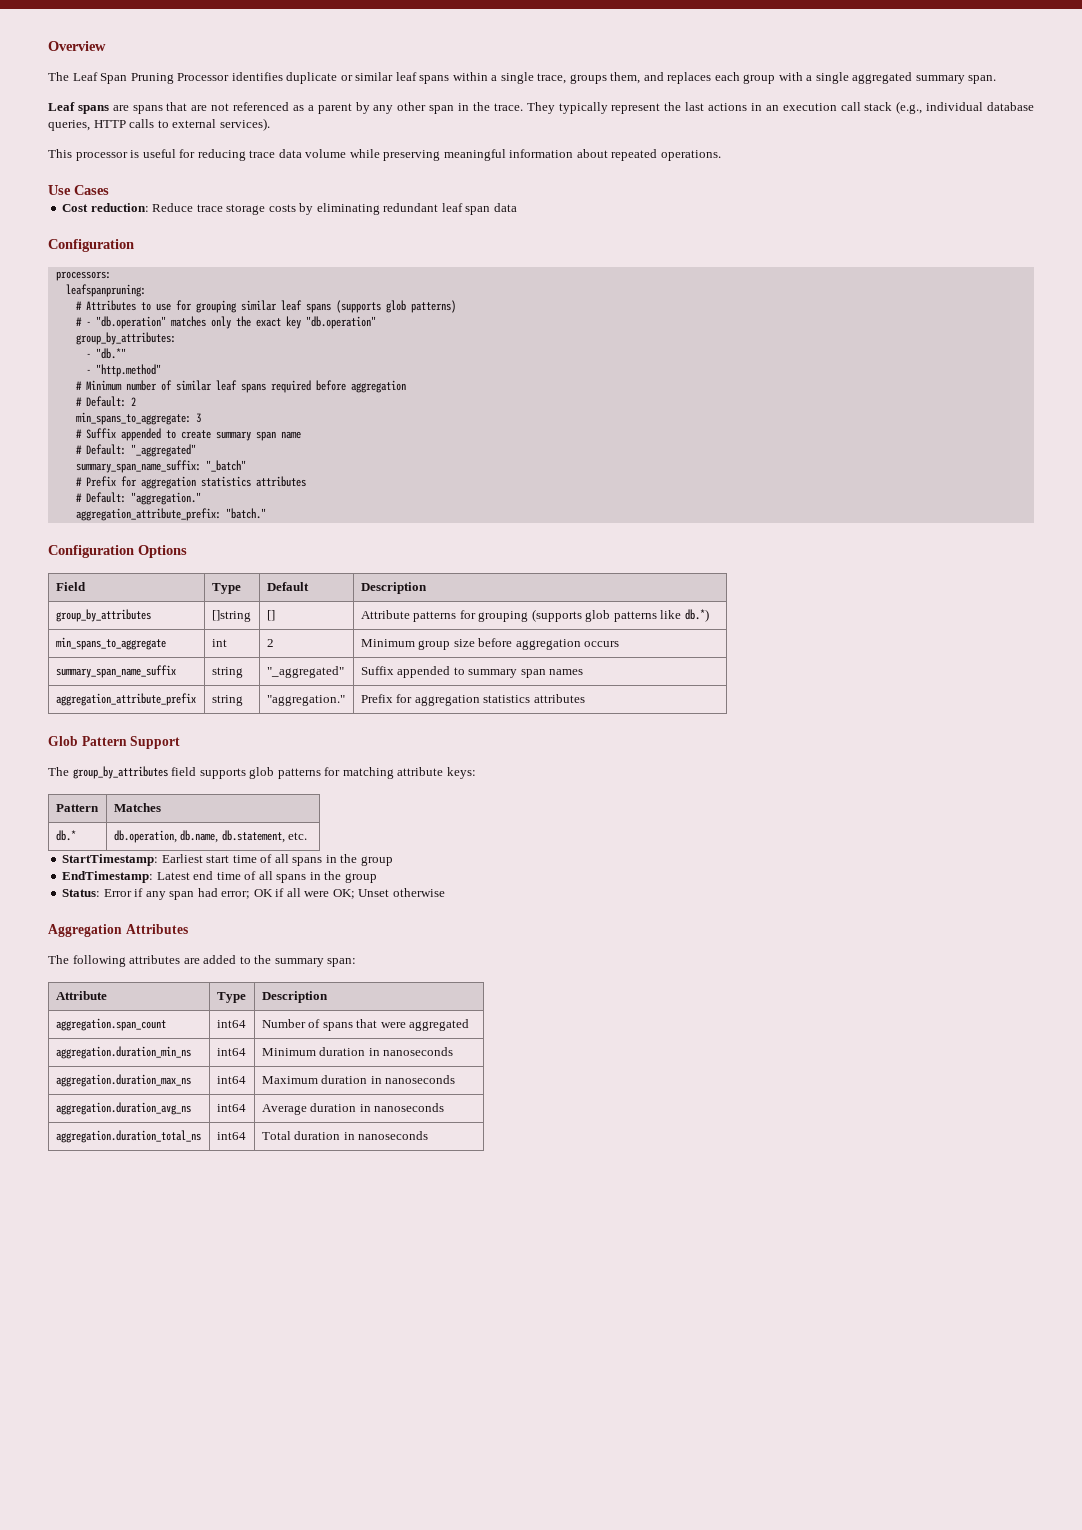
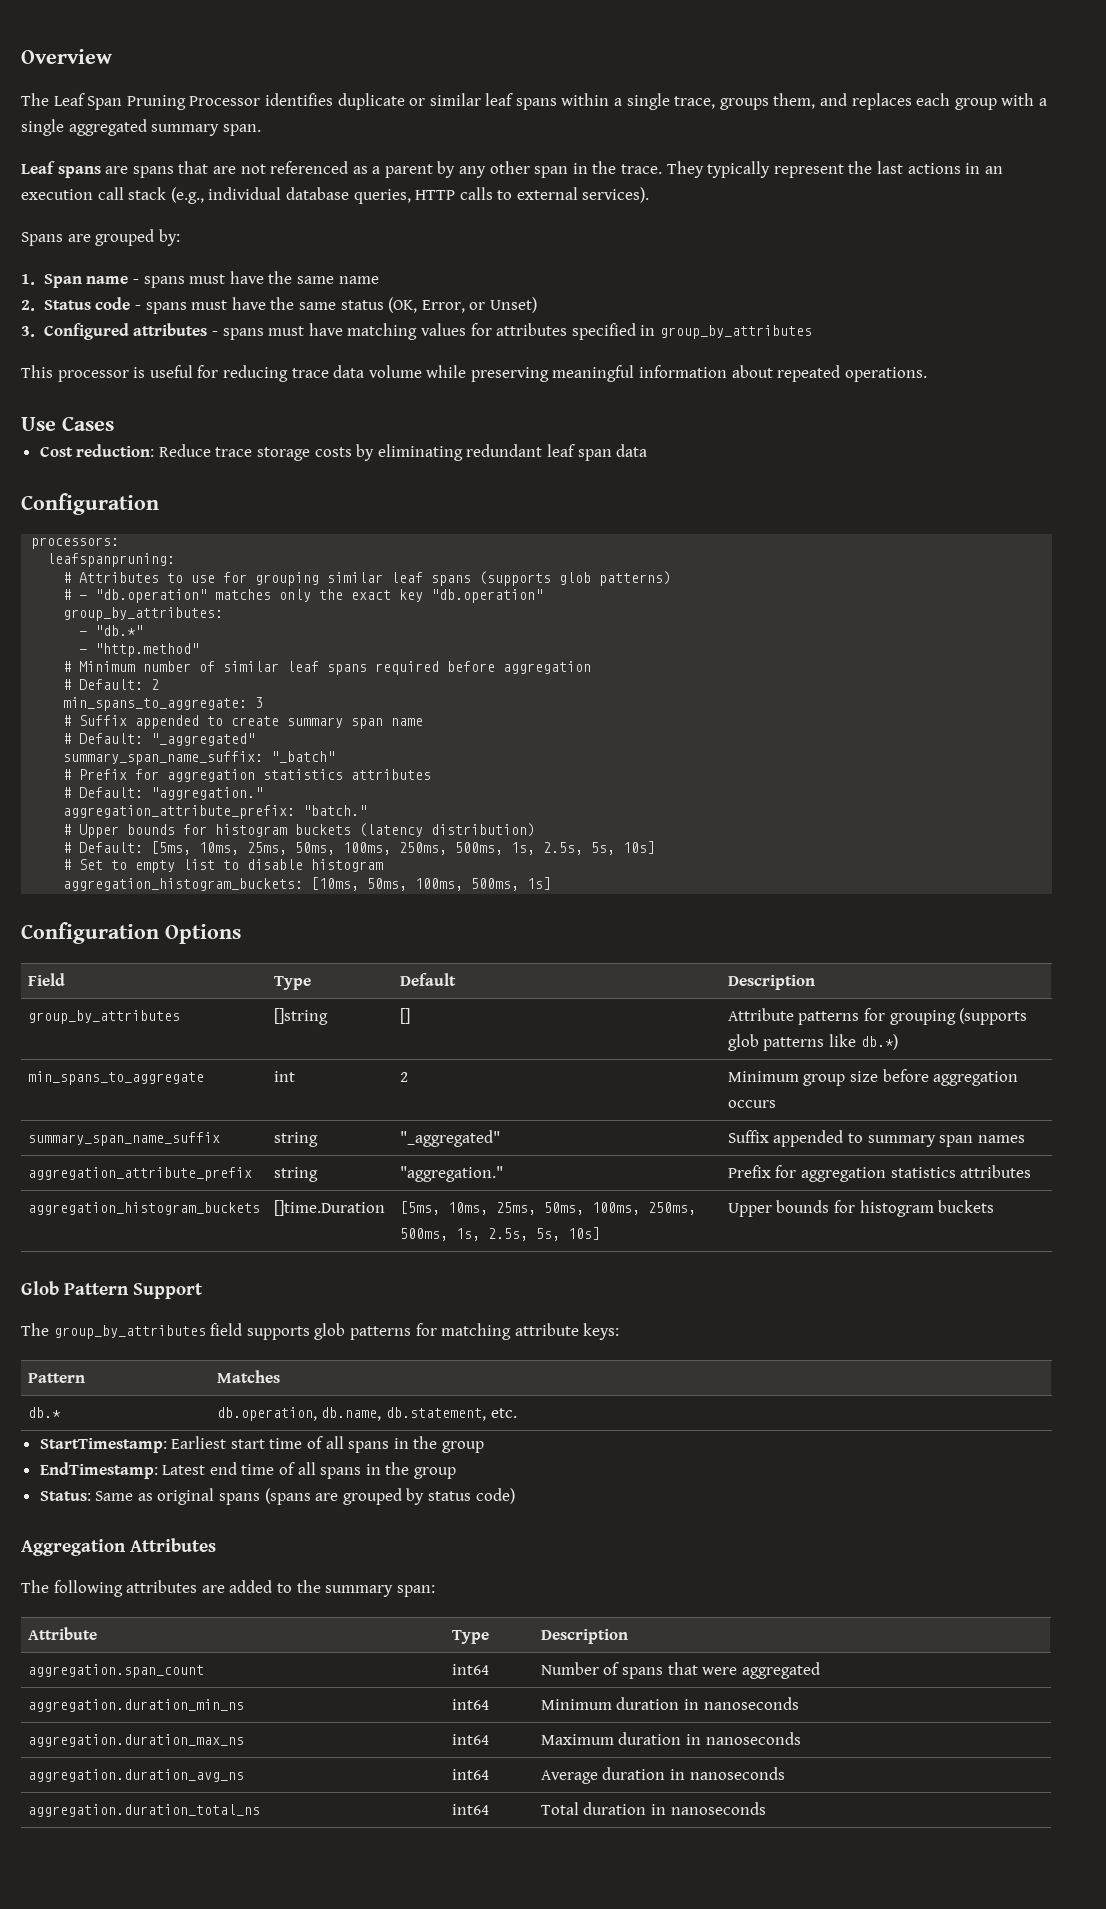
(270, 124) none -> [21,229,180,246] [21,271,379,288] [21,297,537,314] [21,323,812,340] // Spans are grouped by: // 1. Span name - spans must have the same name // 2. Status code - spans must have the same status (OK, Error, or Unset) // 3. Configured attributes - spans must have matching values for attributes specified in group_by_attributes
(266, 513) none -> [63,823,536,838] [63,841,656,855] [63,859,384,873] [63,877,552,891] // # Upper bounds for histogram buckets (latency distribution) // # Default: [5ms, 10ms, 25ms, 50ms, 100ms, 250ms, 500ms, 1s, 2.5s, 5s, 10s] // # Set to empty list to disable histogram // aggregation_histogram_buckets: [10ms, 50ms, 100ms, 500ms, 1s]
(585, 698) none -> [27,1202,260,1215] [273,1200,385,1216] [399,1201,696,1215] [399,1227,600,1241] [727,1200,995,1217] // aggregation_histogram_buckets | []time.Duration | [5ms, 10ms, 25ms, 50ms, 100ms, 250ms, 500ms, 1s, 2.5s, 5s, 10s] | Upper bounds for histogram buckets
[103,888,445,900] Error if any span had error; OK if all were OK; Unset otherwise -> [95,1488,515,1505] Same as original spans (spans are grouped by status code)

